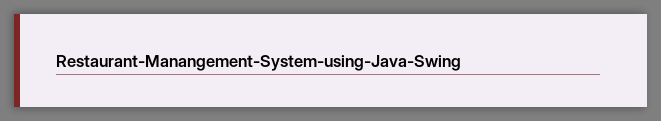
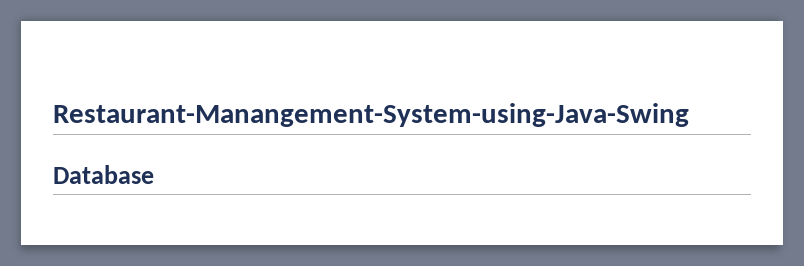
(461, 63) none -> [53,165,154,184] // Database

